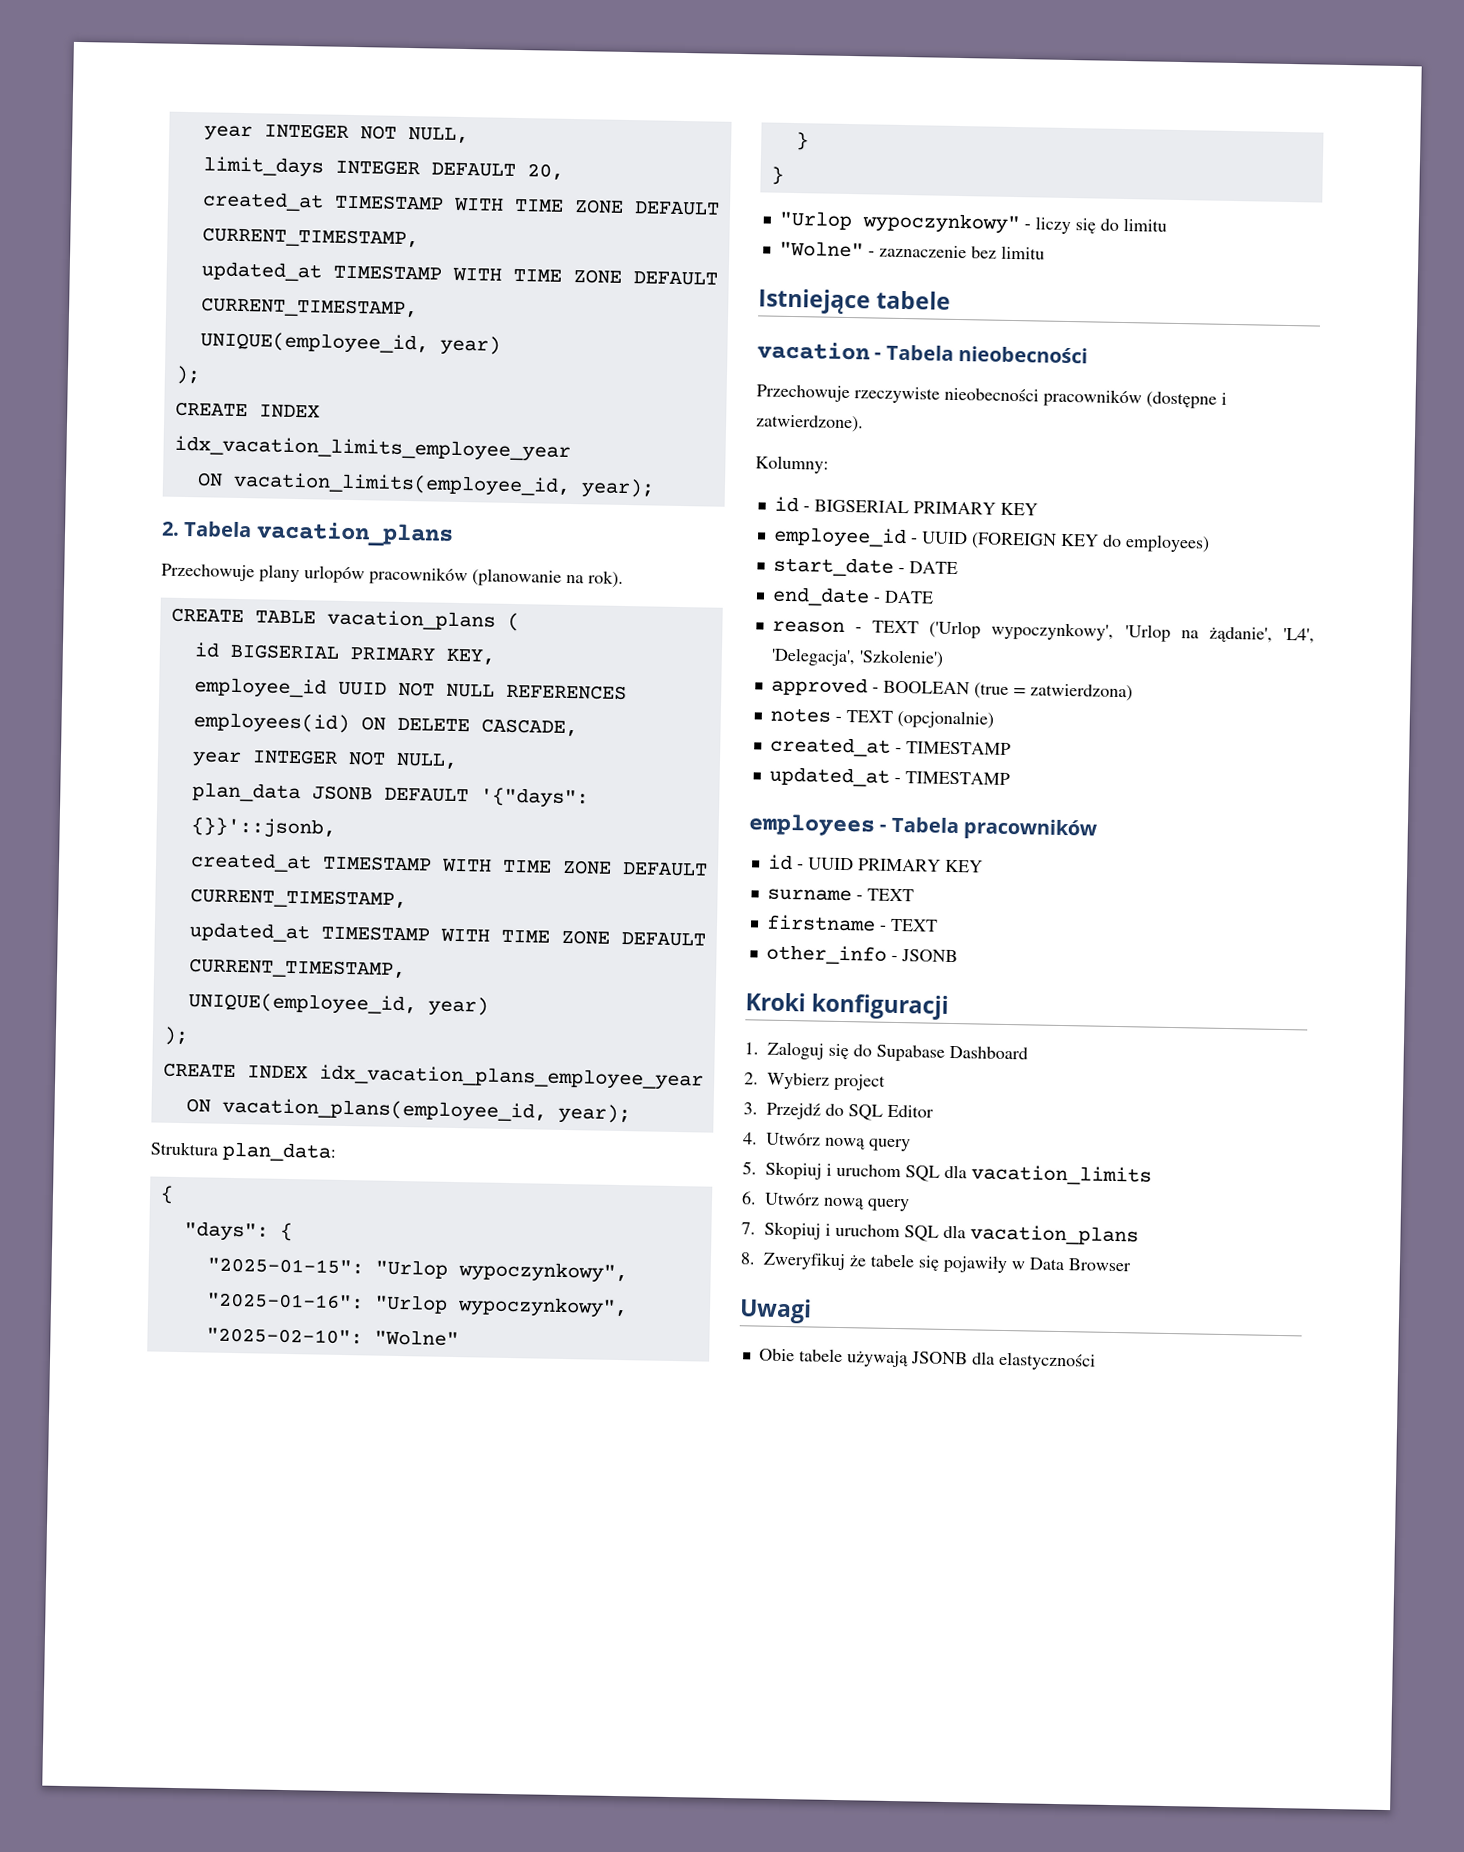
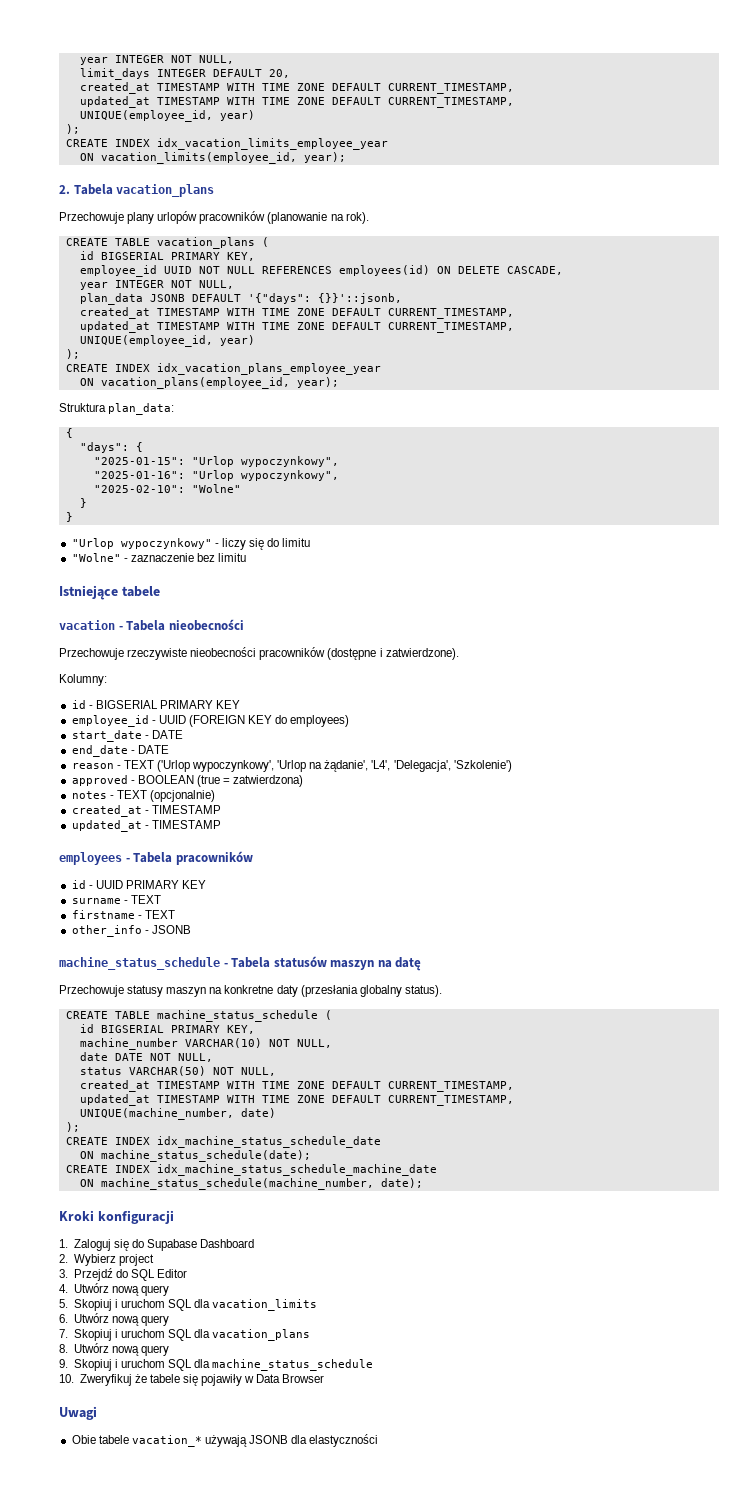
(958, 956) none -> [59,956,422,971] [59,985,442,997] [65,1010,332,1022] [79,1024,255,1034] [79,1038,332,1050] [79,1052,213,1062] [79,1066,276,1076] [79,1080,514,1092] [79,1094,514,1106] [79,1108,276,1120] [65,1122,80,1132] [65,1136,381,1148] [79,1150,311,1162] [65,1164,437,1176] [79,1178,423,1190] // machine_status_schedule - Tabela statusów maszyn na datę // Przechowuje statusy maszyn na konkretne daty (przesłania globalny status). // CREATE TABLE machine_status_schedule ( // id BIGSERIAL PRIMARY KEY, // machine_number VARCHAR(10) NOT NULL, // date DATE NOT NULL, // status VARCHAR(50) NOT NULL, // created_at TIMESTAMP WITH TIME ZONE DEFAULT CURRENT_TIMESTAMP, // updated_at TIMESTAMP WITH TIME ZONE DEFAULT CURRENT_TIMESTAMP, // UNIQUE(machine_number, date) // ); // CREATE INDEX idx_machine_status_schedule_date // ON machine_status_schedule(date); // CREATE INDEX idx_machine_status_schedule_machine_date // ON machine_status_schedule(machine_number, date);
(756, 1258) none -> [73,1343,169,1356] [59,1359,374,1371] [59,1374,74,1383] Utwórz nową query // 9. Skopiuj i uruchom SQL dla machine_status_schedule // 10.
(843, 1355) none -> [131,1435,202,1447] vacation_*

